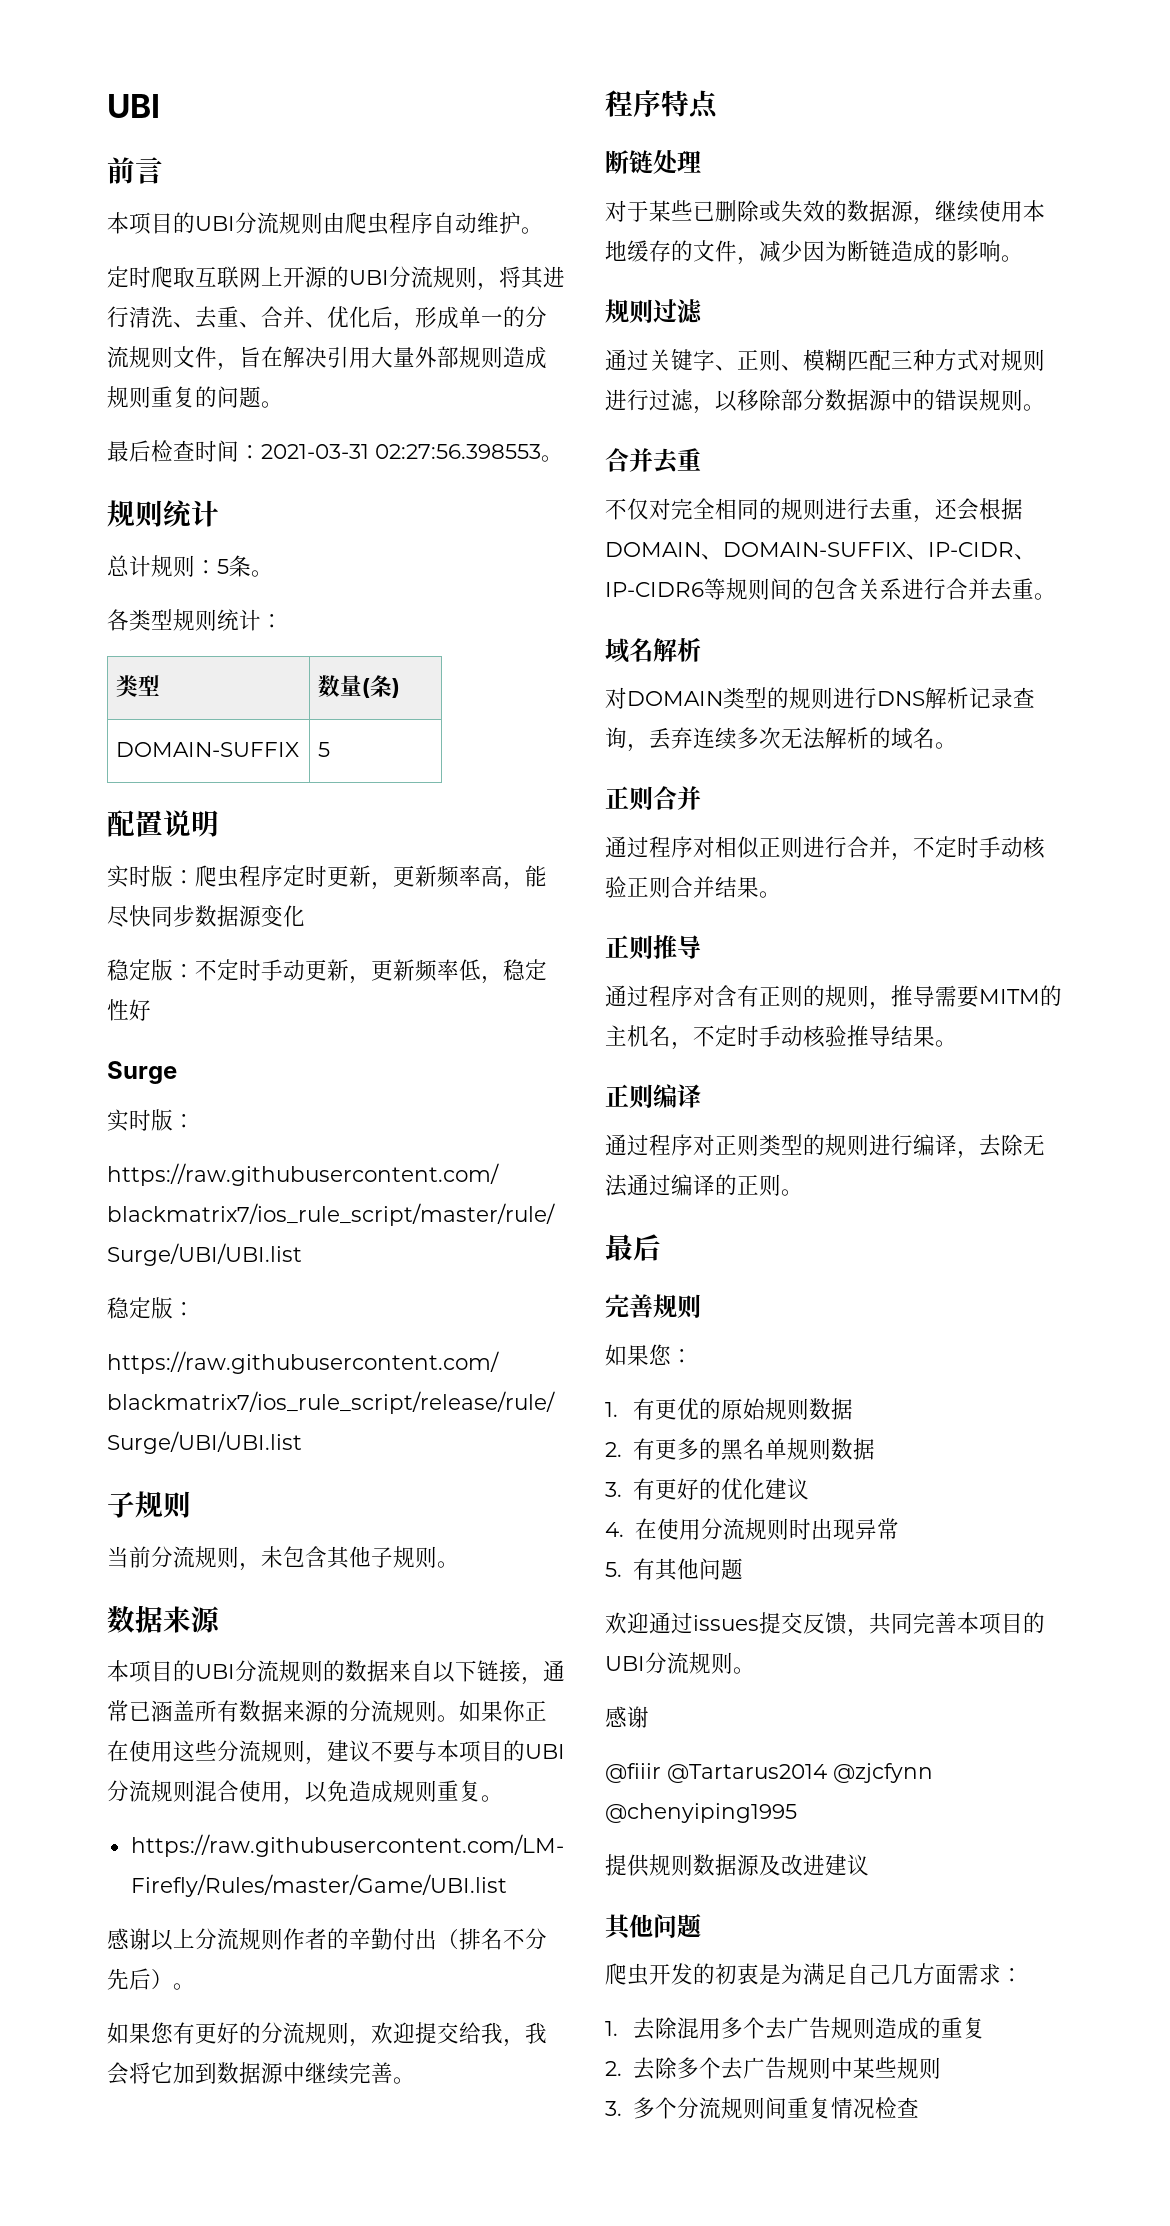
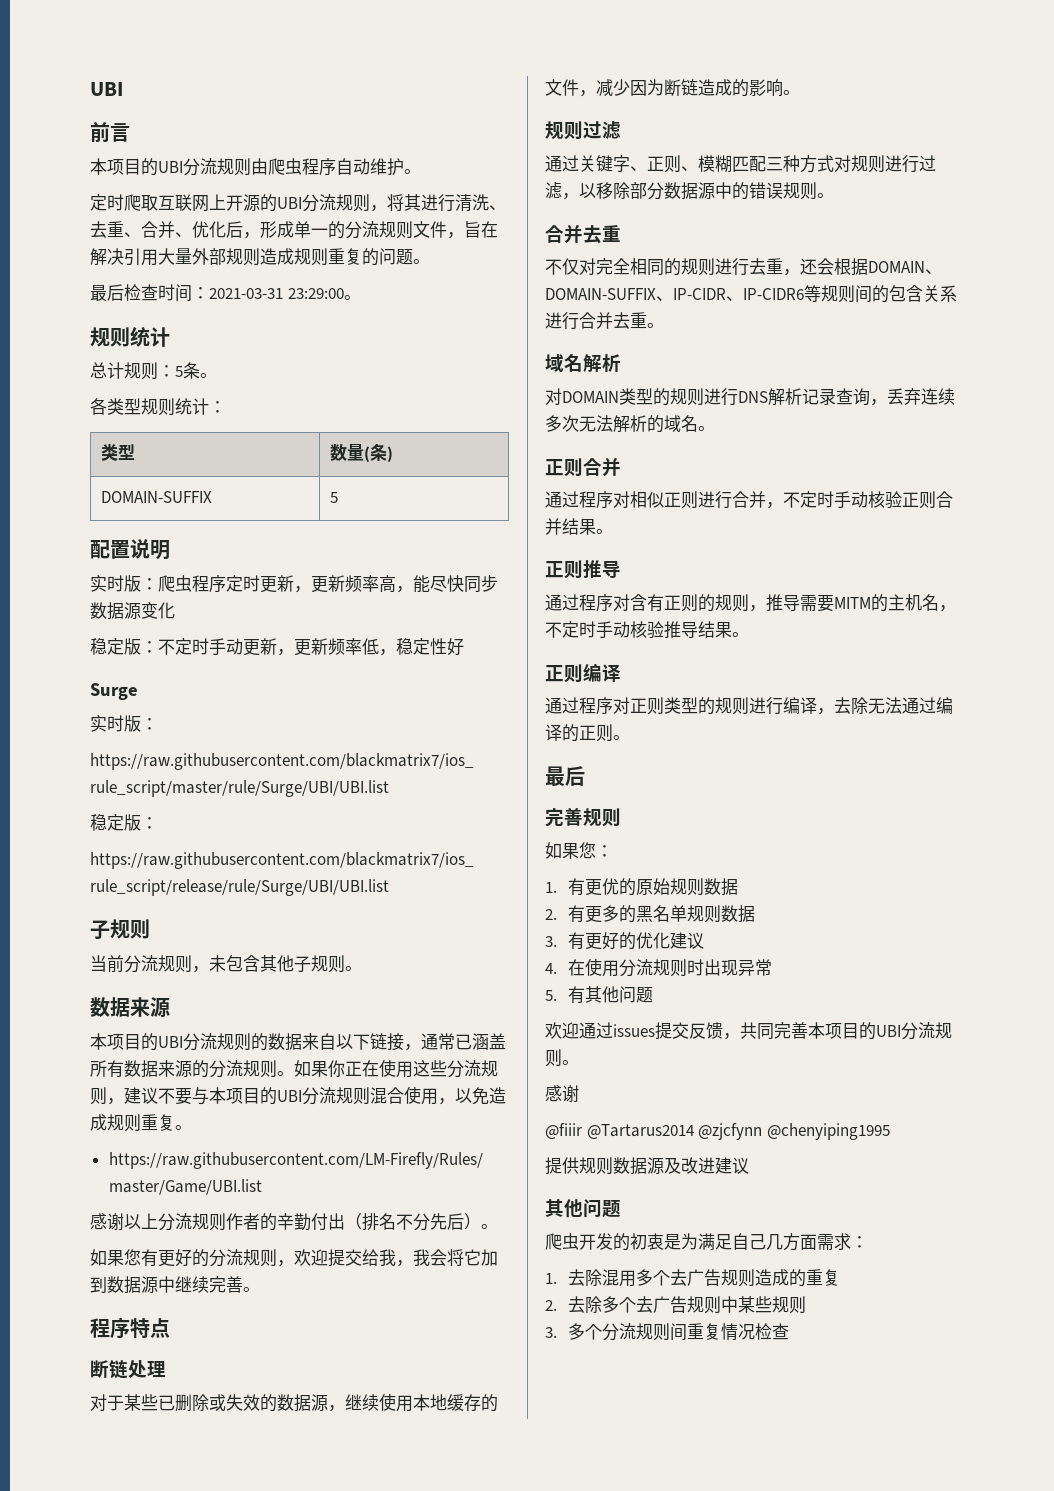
[375,444,541,459] 02:27:56.398553 -> [287,288,344,299] 23:29:00

